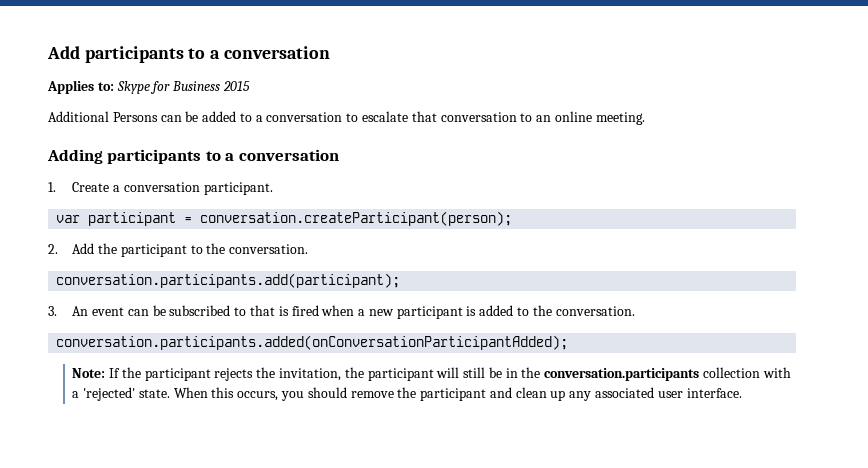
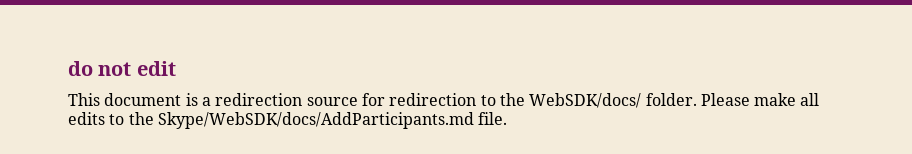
[47,46,330,63] [47,80,250,94] [48,111,645,125] [47,149,339,164] [48,182,273,195] [56,211,513,226] [48,243,309,257] [56,273,401,288] [48,305,635,319] [56,335,569,350] [72,367,791,381] [72,387,742,401] Add participants to a conversation // Applies to: Skype for Business 2015 // Additional Persons can be added to a conversation to escalate that conversation to an online meeting. // Adding participants to a conversation // 1. Create a conversation participant. // var participant = conversation.createParticipant(person); // 2. Add the participant to the conversation. // conversation.participants.add(participant); // 3. An event can be subscribed to that is fired when a new participant is added to the conversation. // conversation.participants.added(onConversationParticipantAdded); // Note: If the participant rejects the invitation, the participant will still be in the conversation.participants collection with a 'rejected' state. When this occurs, you should remove the participant and clean up any associated user interface. -> [68,61,176,76] [68,93,820,108] [68,112,508,129] do not edit // This document is a redirection source for redirection to the WebSDK/docs/ folder. Please make all edits to the Skype/WebSDK/docs/AddParticipants.md file.

